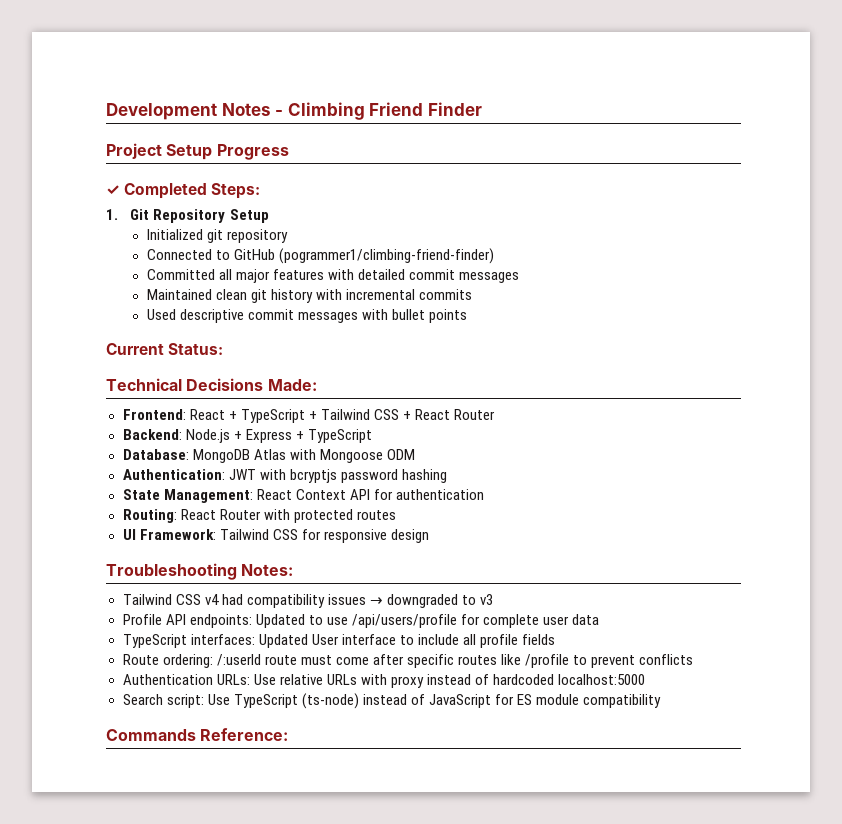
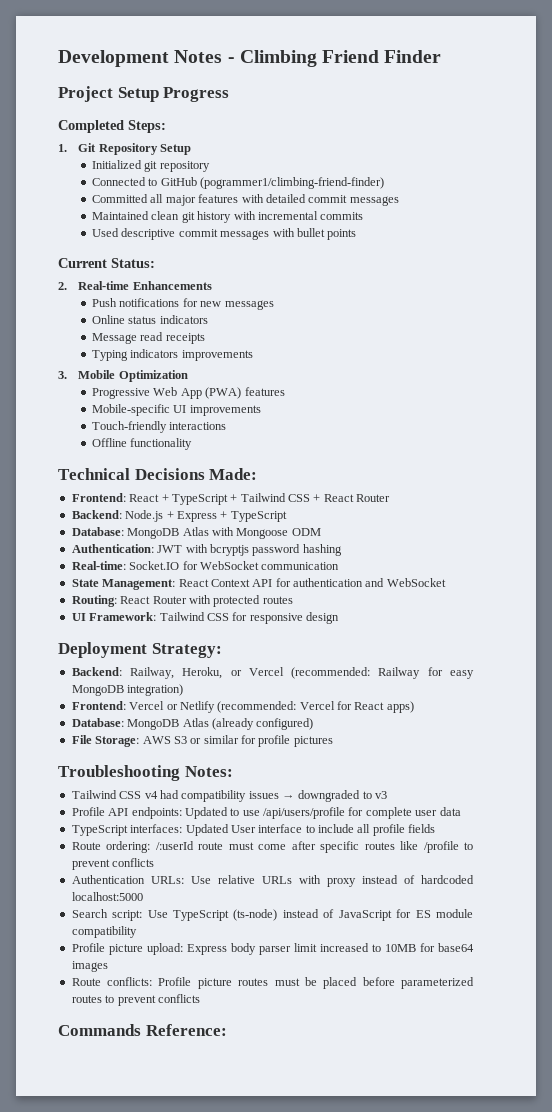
[106,185,120,195] ✓ -> (230, 94) none
(224, 349) none -> [58,281,212,290] [92,298,274,310] [92,315,208,324] [92,332,205,344] [92,349,253,361] [58,370,188,382] [92,387,285,399] [92,404,261,416] [92,421,227,433] [92,438,193,450] // 2. Real-time Enhancements // Push notifications for new messages // Online status indicators // Message read receipts // Typing indicators improvements // 3. Mobile Optimization // Progressive Web App (PWA) features // Mobile-specific UI improvements // Touch-friendly interactions // Offline functionality
(447, 476) none -> [71,561,340,570] // Real-time: Socket.IO for WebSocket communication
(484, 494) none -> [365,578,446,587] and WebSocket
(429, 536) none -> [58,642,222,658] [71,667,474,679] [71,684,184,696] [71,701,414,713] [71,718,314,730] [71,735,333,747] // Deployment Strategy: // Backend: Railway, Heroku, or Vercel (recommended: Railway for easy MongoDB integration) // Frontend: Vercel or Netlify (recommended: Vercel for React apps) // Database: MongoDB Atlas (already configured) // File Storage: AWS S3 or similar for profile pictures
(662, 701) none -> [71,943,474,955] [71,961,108,972] [71,977,474,989] [71,994,200,1006] // Profile picture upload: Express body parser limit increased to 10MB for base64 images // Route conflicts: Profile picture routes must be placed before parameterized routes to prevent conflicts

